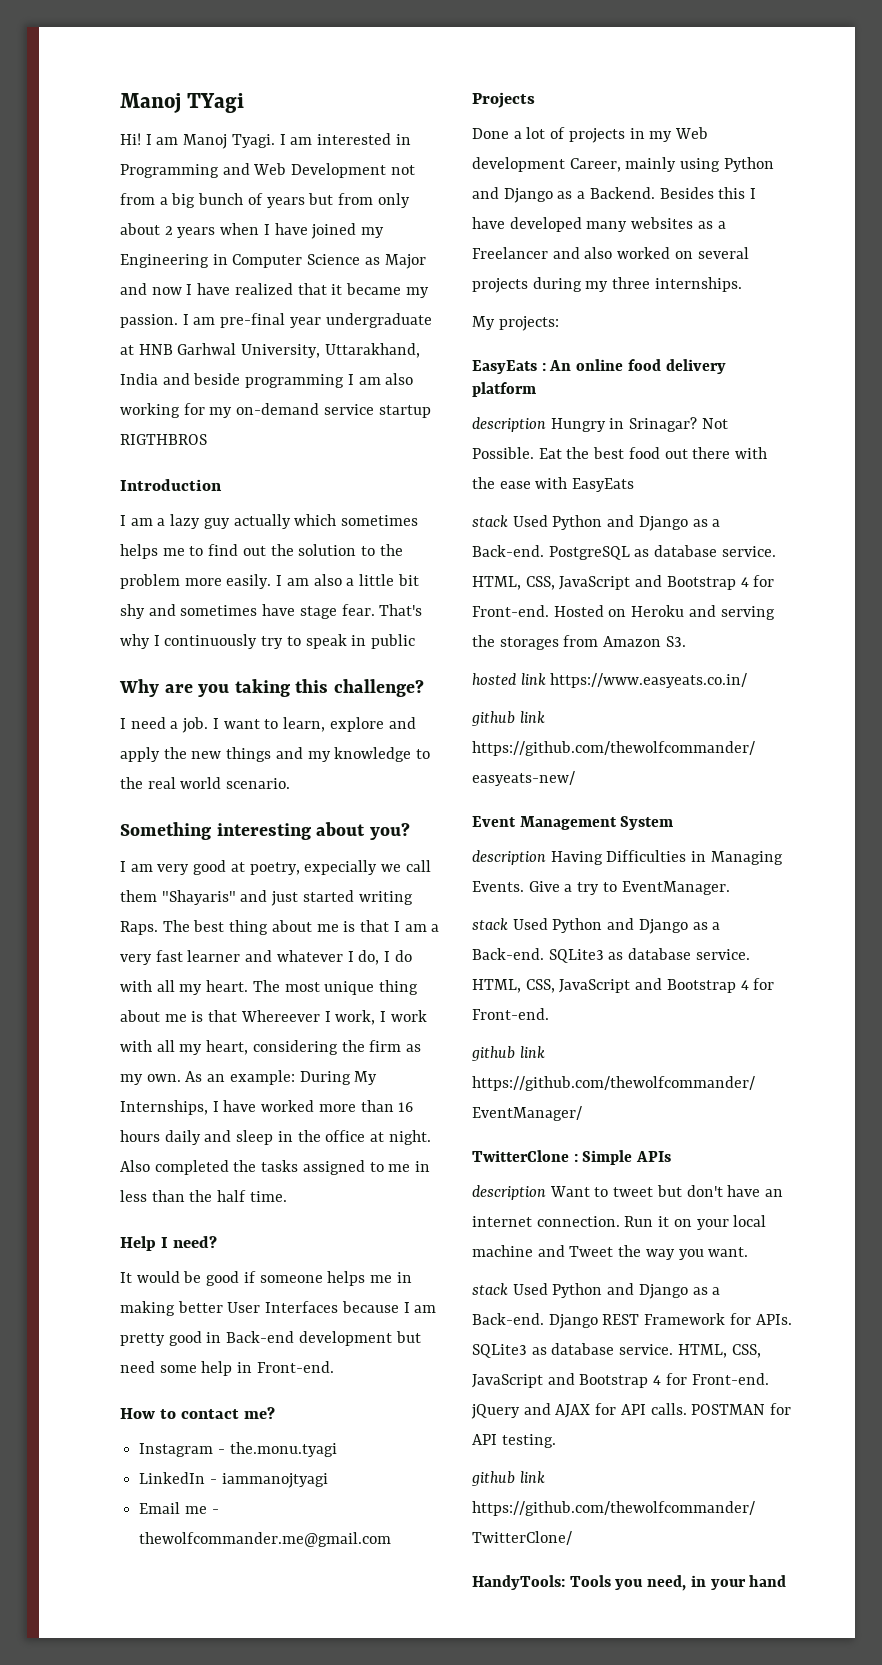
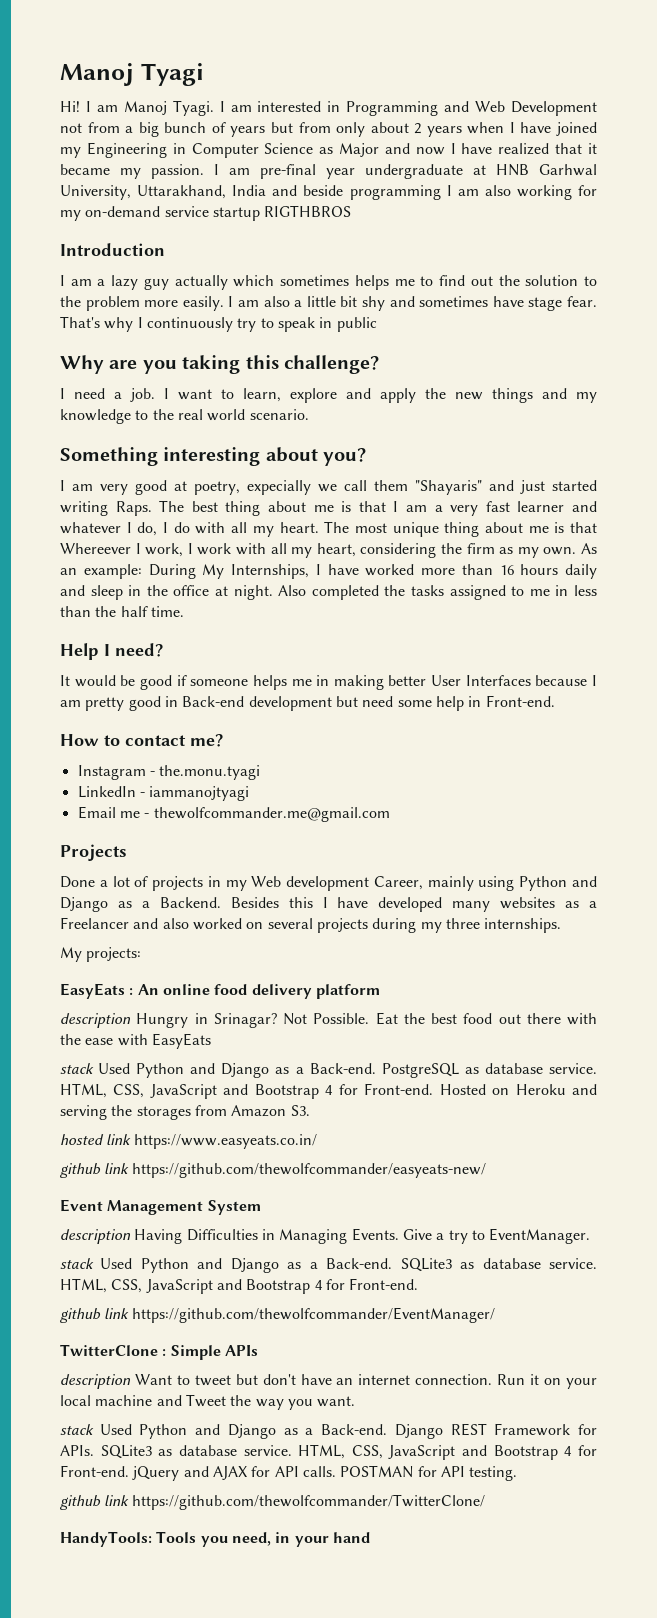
[120,93,245,113] Manoj TYagi -> [60,63,204,86] Manoj Tyagi

